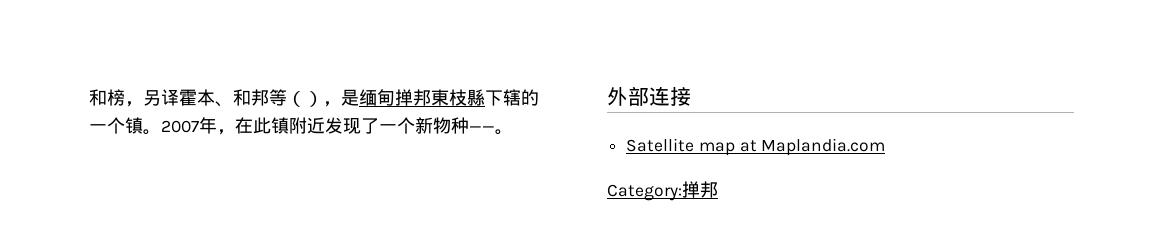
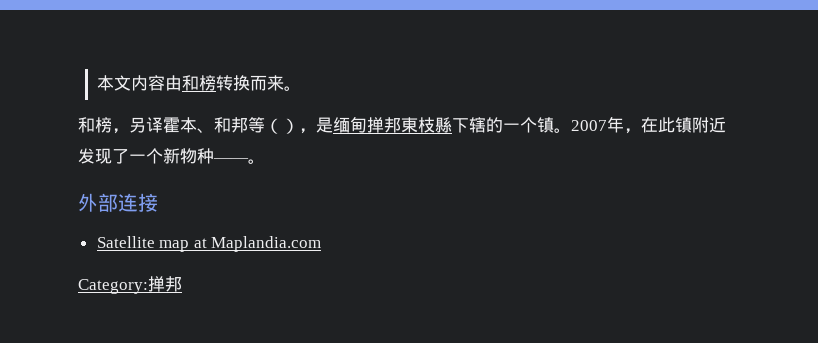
(89, 97) none -> [97,75,302,91] 本文内容由和榜转换而来。 //

